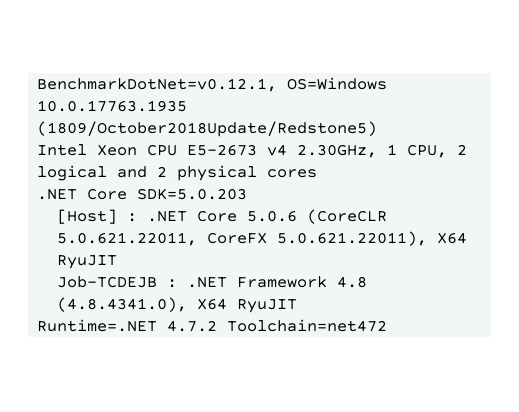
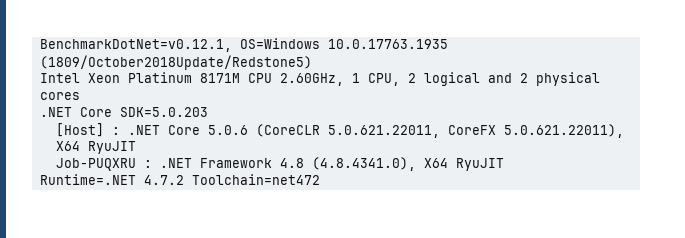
[147,144,377,158] CPU E5-2673 v4 2.30GHz, -> [127,72,344,86] Platinum 8171M CPU 2.60GHz,
[57,276,157,288] Job-TCDEJB -> [55,158,136,171] Job-PUQXRU

